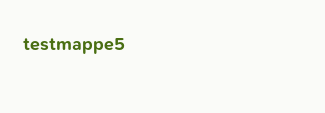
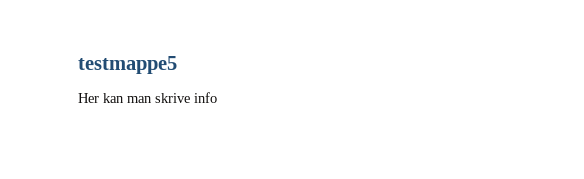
(125, 46) none -> [78,92,217,103] // Her kan man skrive info

